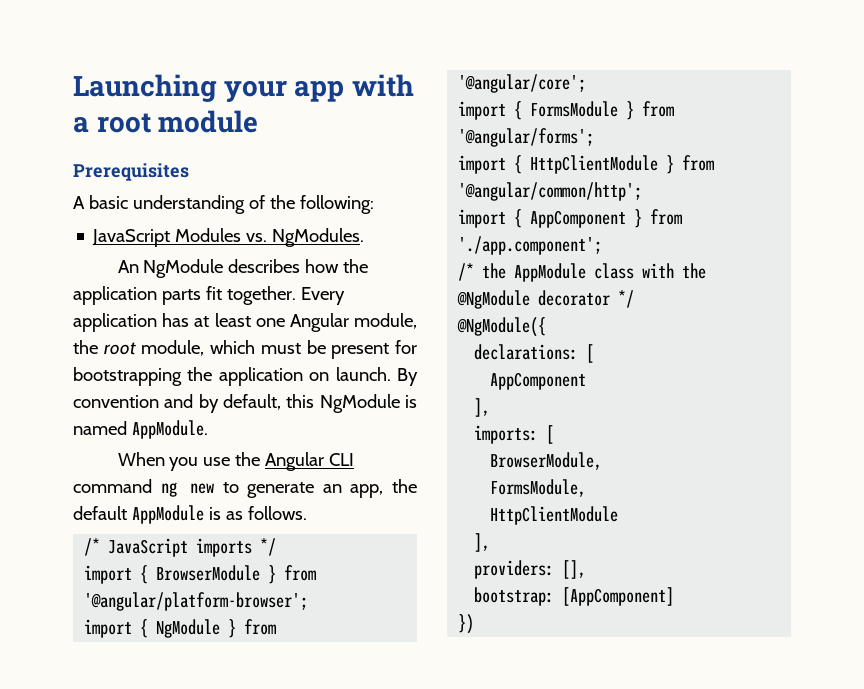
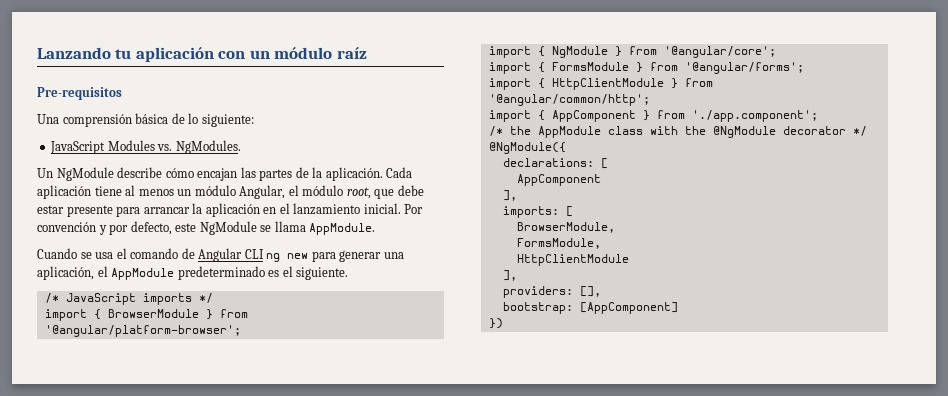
[73,74,414,102] [73,110,259,133] [73,163,189,181] [73,195,374,214] [92,228,365,247] [117,259,369,278] [73,286,345,305] [73,313,417,332] [73,340,418,359] [73,367,418,386] [73,394,417,413] [73,420,208,439] [117,452,261,471] Launching your app with a root module // Prerequisites // A basic understanding of the following: // JavaScript Modules vs. NgModules. // An NgModule describes how the application parts fit together. Every application has at least one Angular module, the root module, which must be present for bootstrapping the application on launch. By convention and by default, this NgModule is named AppModule. // When you use the -> [37,47,367,62] [37,87,122,100] [37,113,254,127] [50,140,241,154] [37,167,413,181] [37,185,424,199] [37,203,424,217] [37,221,376,235] [37,248,195,259] Lanzando tu aplicación con un módulo raíz // Pre-requisitos // Una comprensión básica de lo siguiente: // JavaScript Modules vs. NgModules. // Un NgModule describe cómo encajan las partes de la aplicación. Cada aplicación tiene al menos un módulo Angular, el módulo root, que debe estar presente para arrancar la aplicación en el lanzamiento inicial. Por convención y por defecto, este NgModule se llama AppModule. // Cuando se usa el comando de
[73,479,152,493] command -> (264, 254) none
[222,479,417,498] [73,505,307,524] to generate an app, the default AppModule is as follows. -> [311,250,404,262] [37,266,349,280] para generar una aplicación, el AppModule predeterminado es el siguiente.

